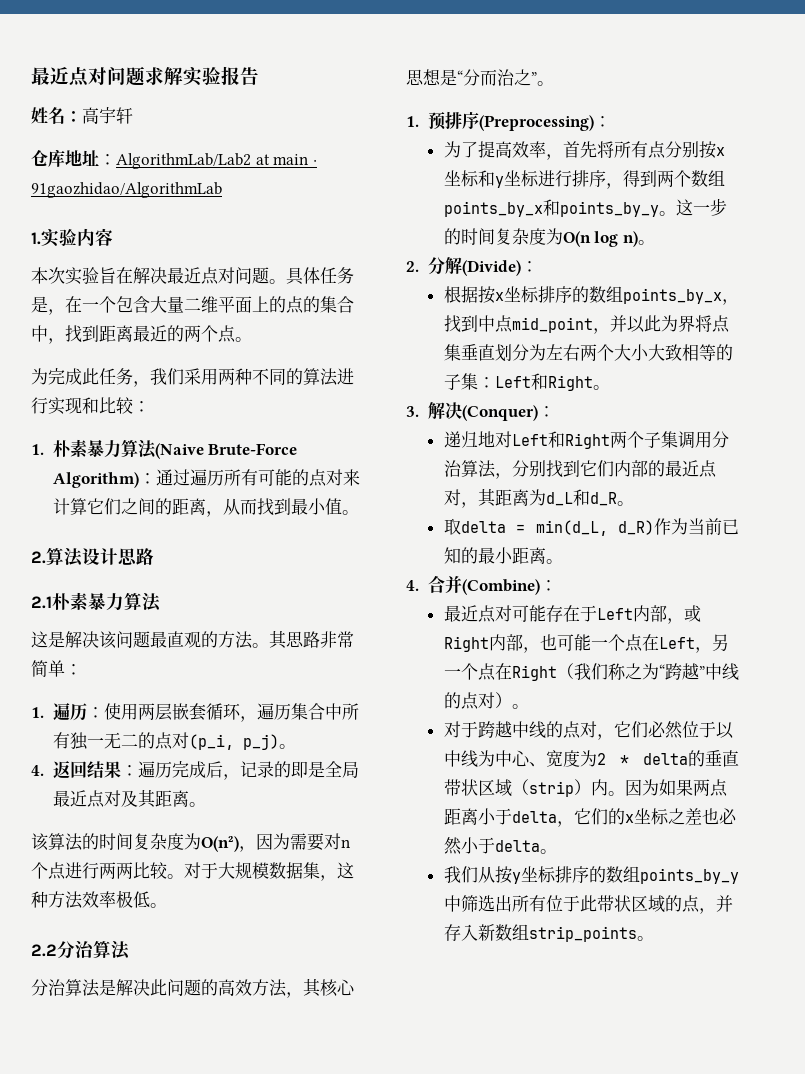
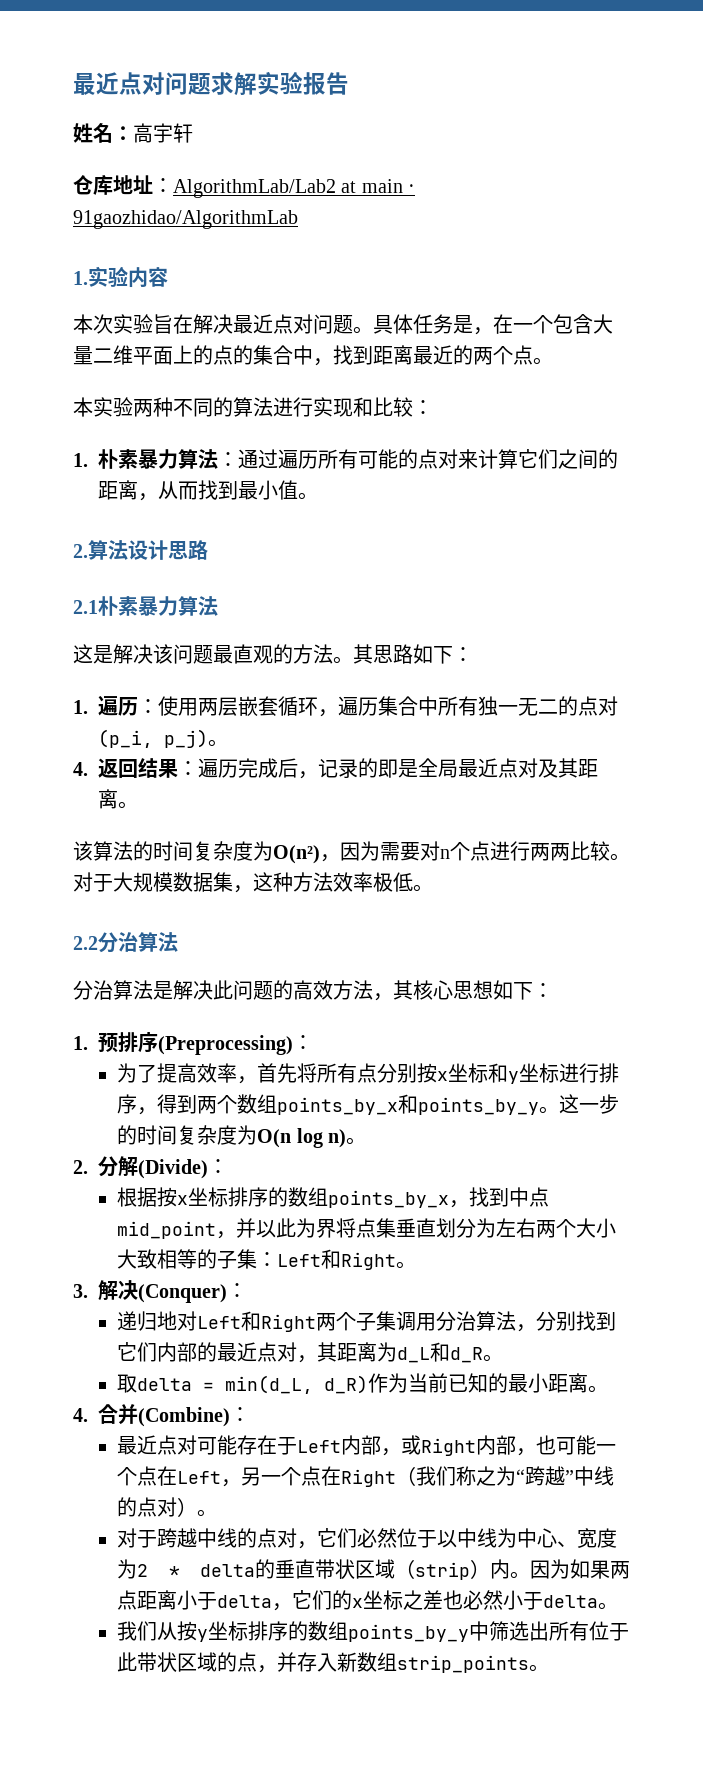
[31,368,218,387] 为完成此任务，我们采用 -> [73,397,133,417] 本实验
[154,443,298,459] [52,472,139,488] (Naive Brute-Force Algorithm) -> (218, 459) none
[320,631,354,648] [31,660,65,677] 非常简单 -> [413,644,453,664] 如下
[440,69,554,86] 是“分而治之”。 -> [493,980,553,1000] 如下：

